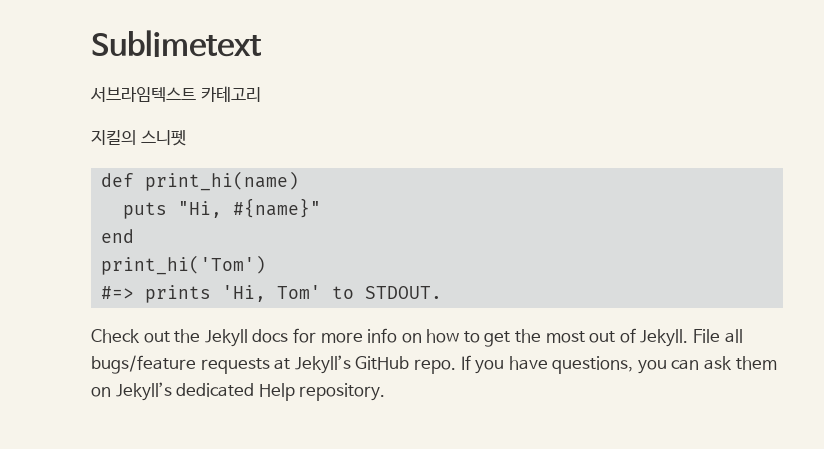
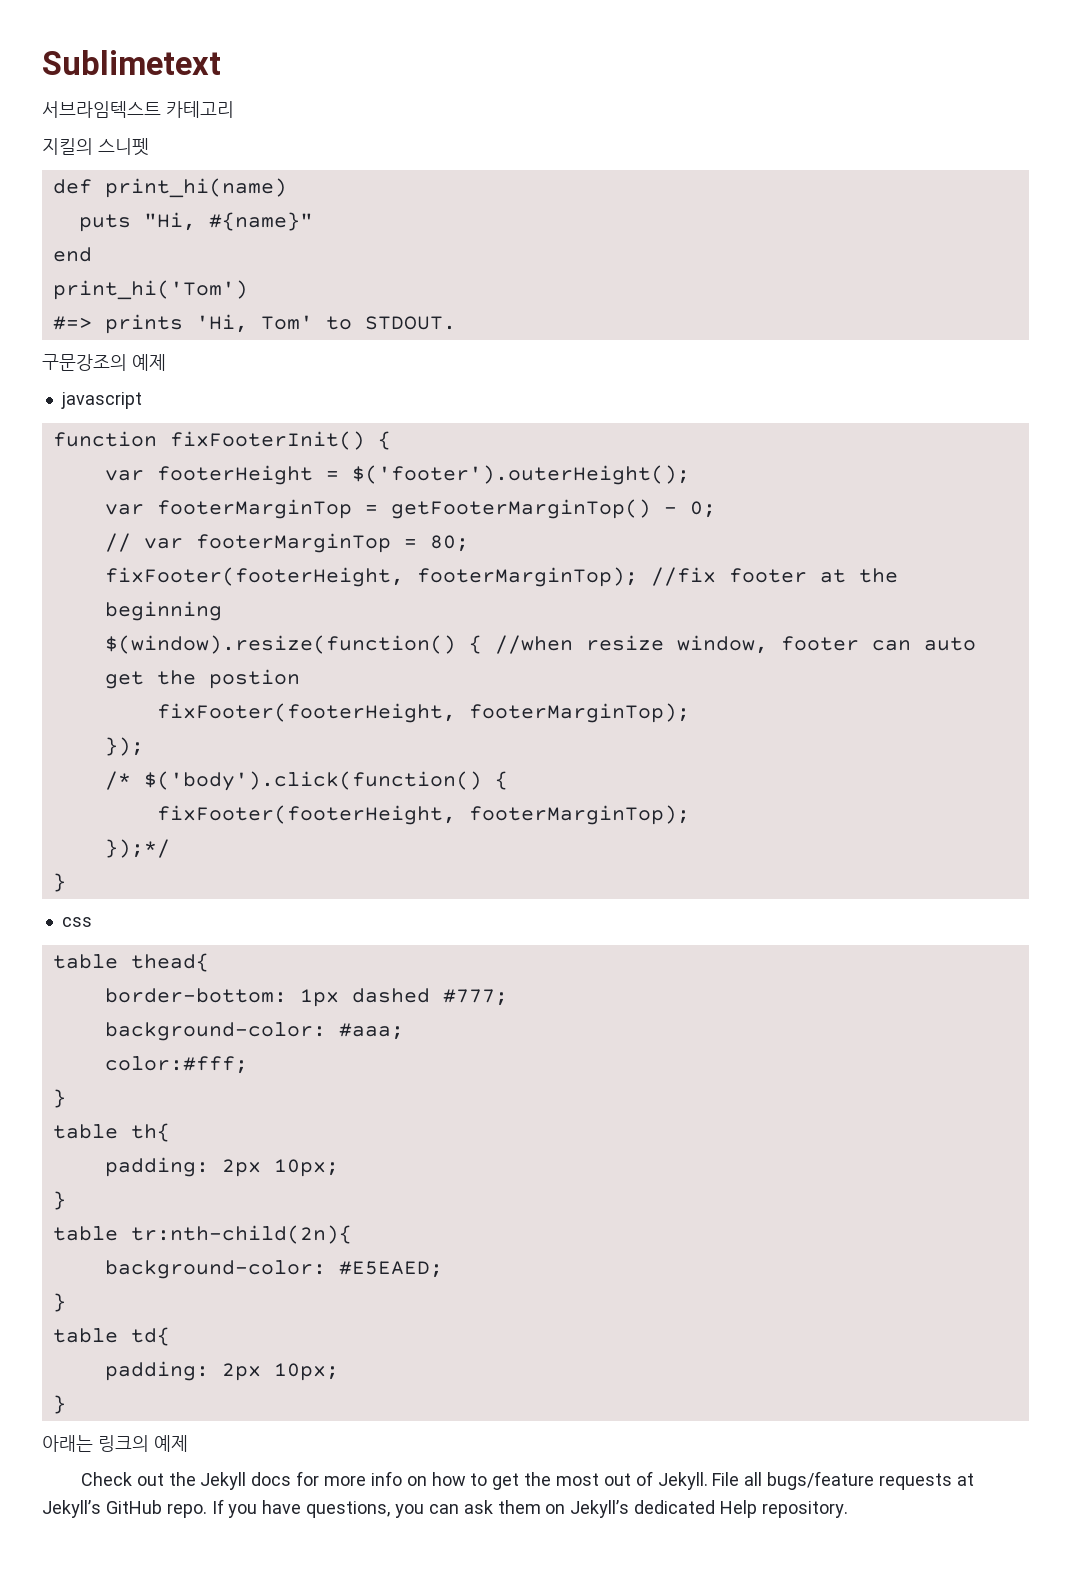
(443, 292) none -> [42,354,166,371] [60,392,142,409] [52,431,391,450] [104,465,690,485] [104,499,716,519] [104,533,469,553] [104,567,898,587] [104,601,222,621] [104,635,976,654] [104,669,300,689] [156,703,690,723] [104,737,144,756] [104,771,508,791] [156,805,690,825] [104,839,170,858] [52,873,66,892] [61,917,92,927] [52,953,209,972] [104,988,508,1007] [104,1022,404,1041] [104,1056,248,1074] [52,1089,66,1108] [52,1123,170,1142] [104,1157,339,1177] [52,1191,66,1210] [52,1225,352,1244] [104,1260,443,1279] [52,1293,66,1312] [52,1327,170,1346] [104,1361,339,1381] [52,1395,66,1414] [42,1435,188,1452] // 구문강조의 예제 // javascript // function fixFooterInit() { // var footerHeight = $('footer').outerHeight(); // var footerMarginTop = getFooterMarginTop() - 0; // // var footerMarginTop = 80; // fixFooter(footerHeight, footerMarginTop); //fix footer at the beginning // $(window).resize(function() { //when resize window, footer can auto get the postion // fixFooter(footerHeight, footerMarginTop); // }); // /* $('body').click(function() { // fixFooter(footerHeight, footerMarginTop); // });*/ // } // css // table thead{ // border-bottom: 1px dashed #777; // background-color: #aaa; // color:#fff; // } // table th{ // padding: 2px 10px; // } // table tr:nth-child(2n){ // background-color: #E5EAED; // } // table td{ // padding: 2px 10px; // } // 아래는 링크의 예제

